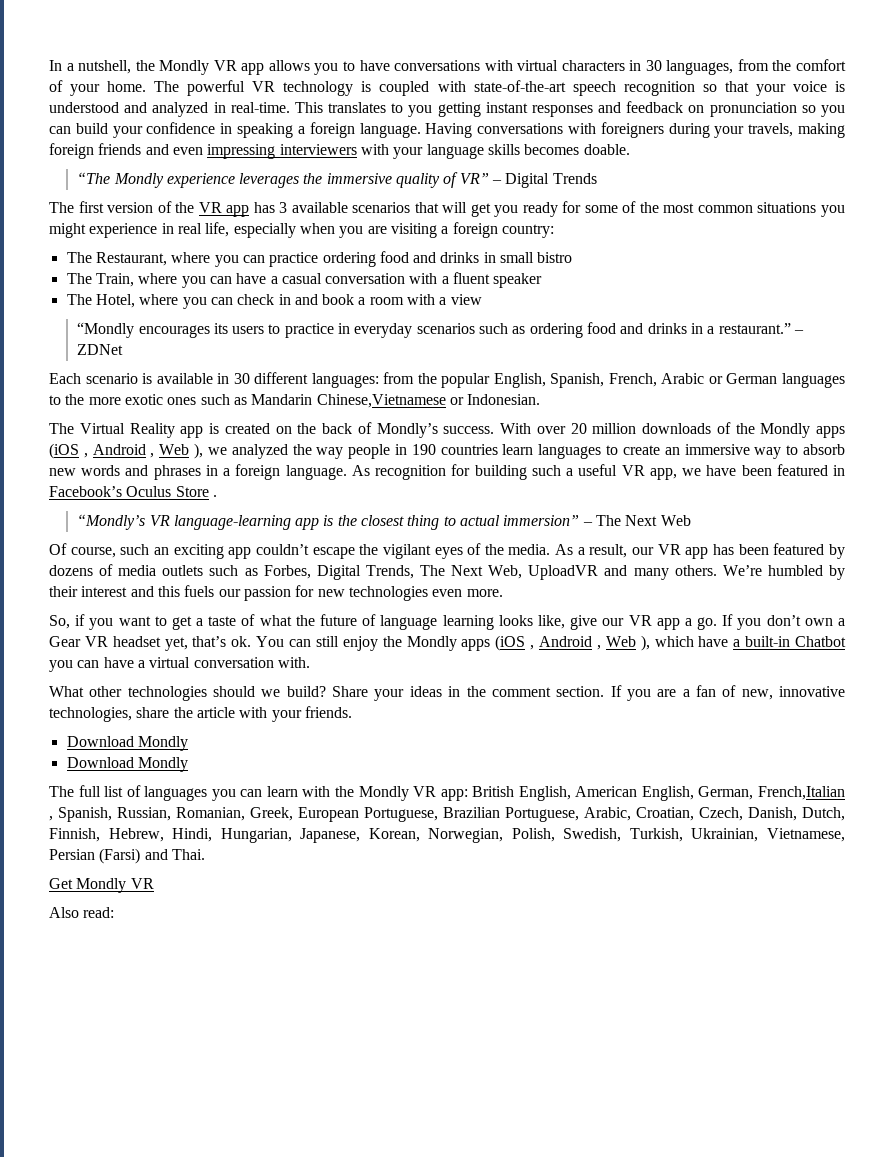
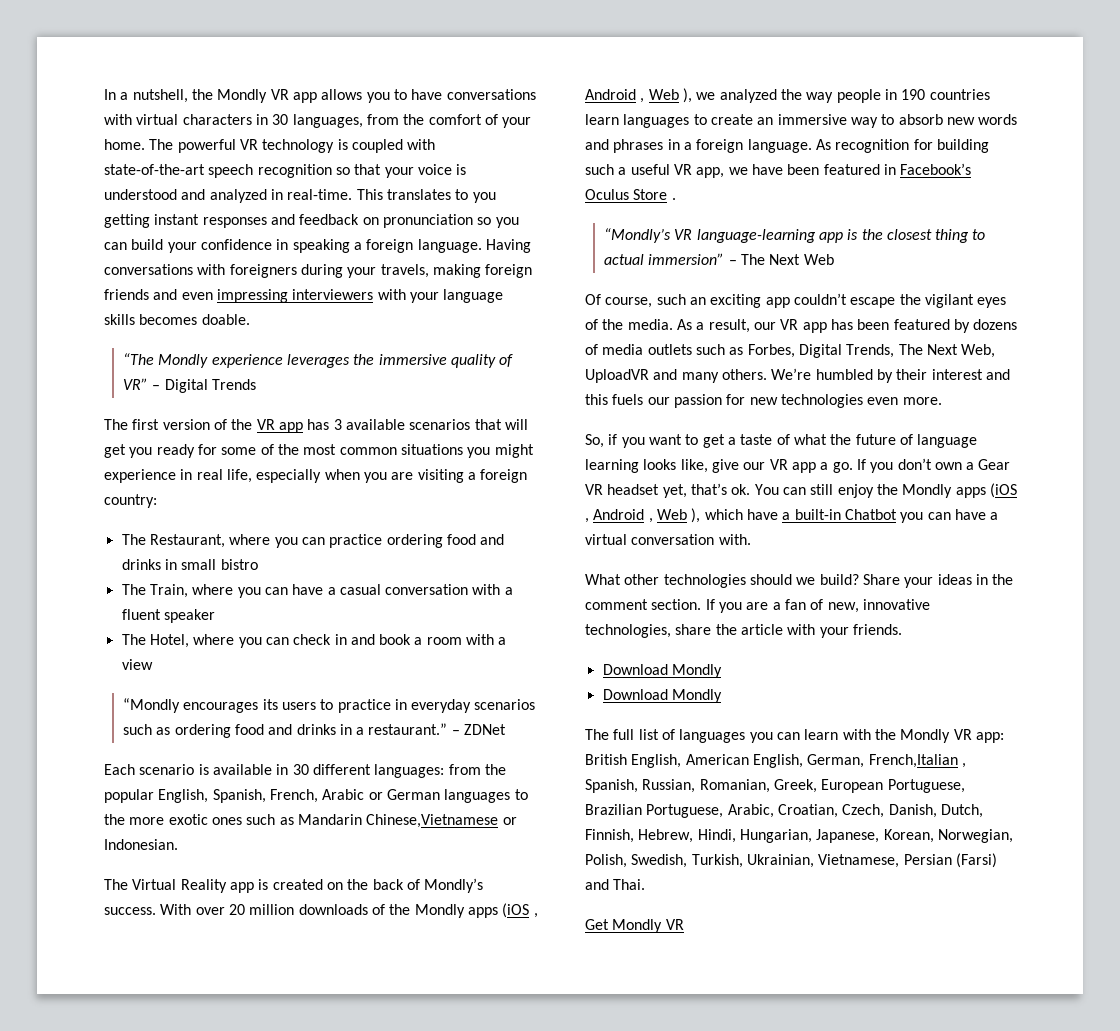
[49,907,115,918] // Also read: -> (684, 924) none

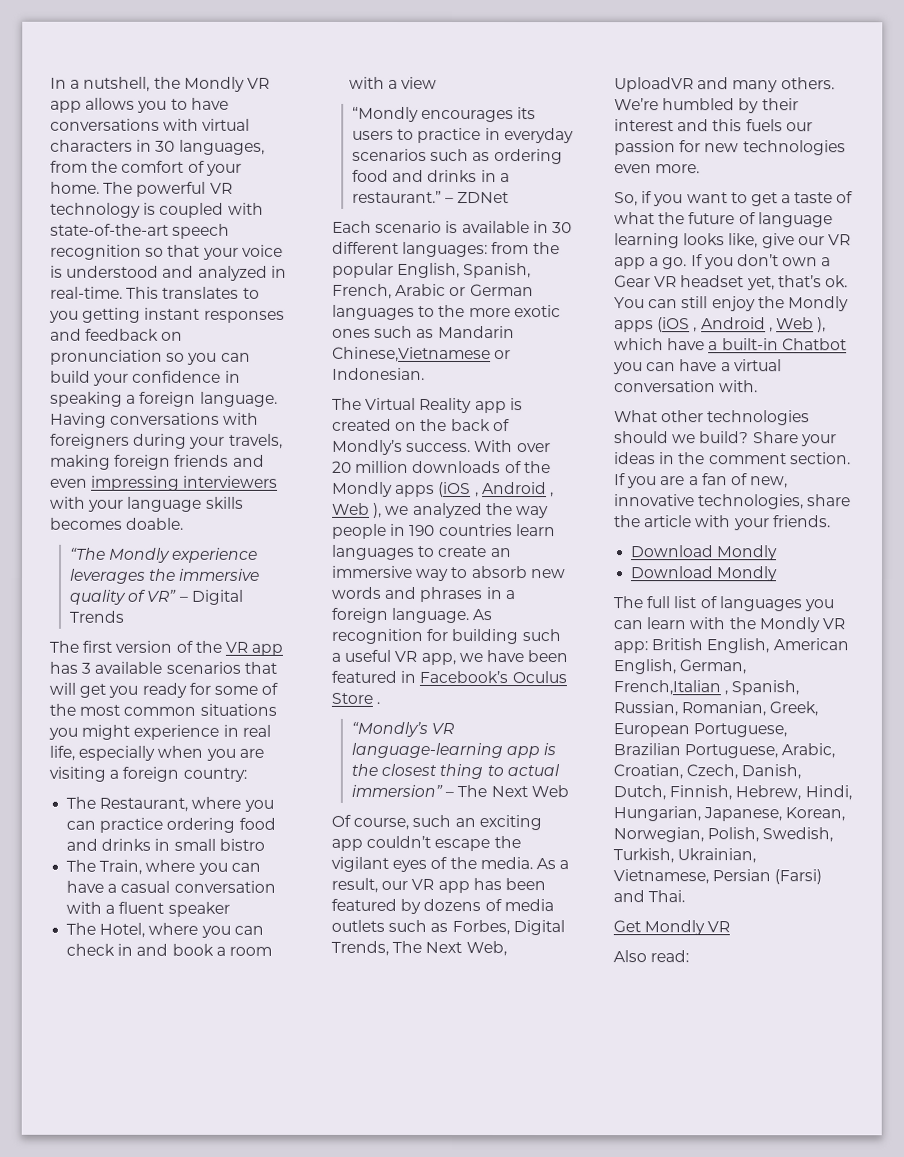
(684, 924) none -> [613,950,690,963] // Also read:

